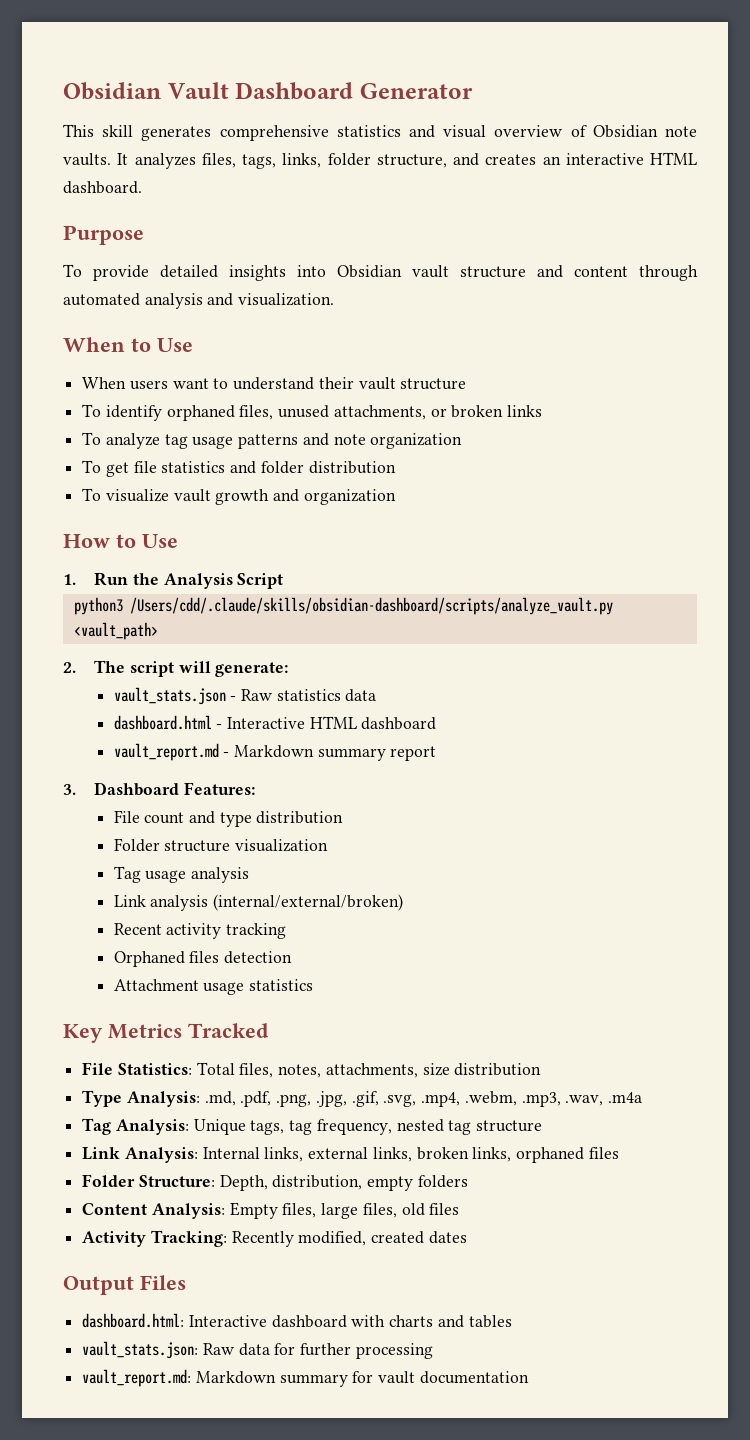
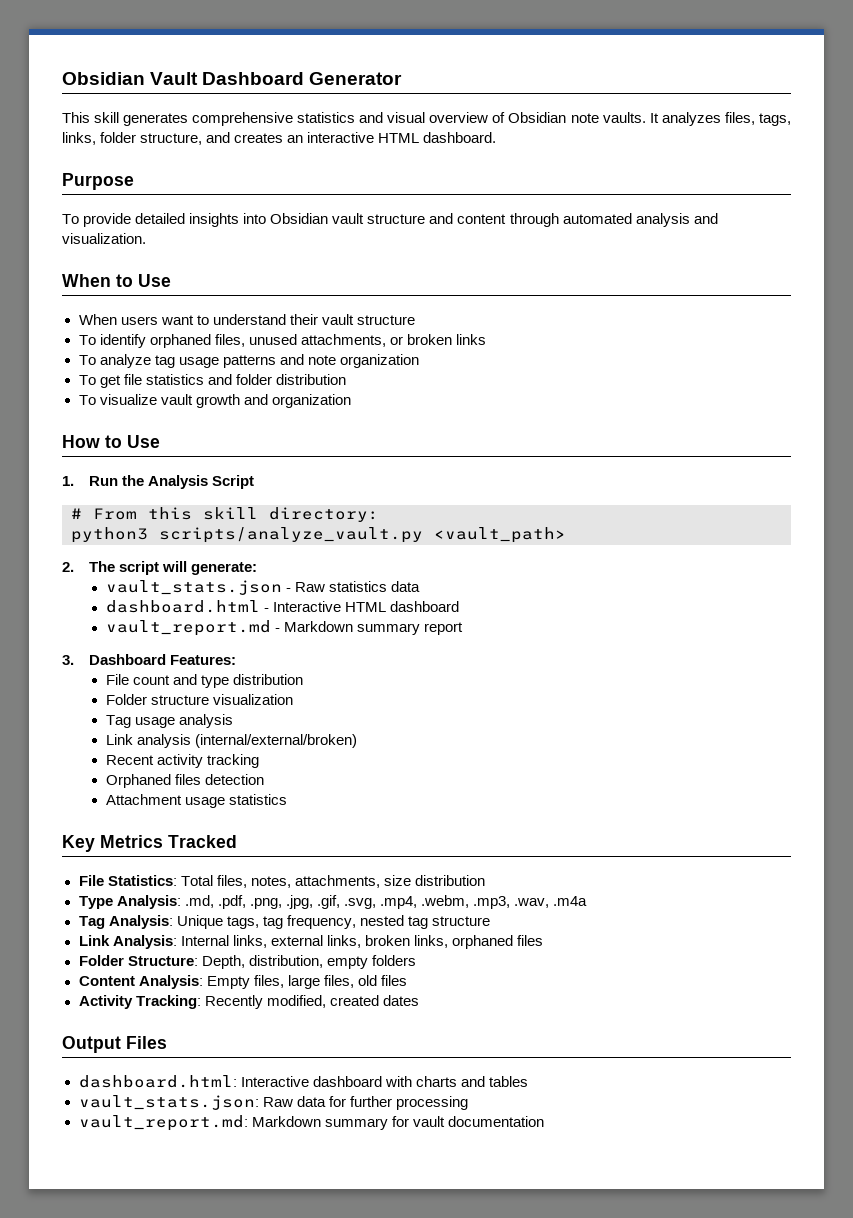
(284, 581) none -> [71,507,379,522] // # From this skill directory:
[129,597,613,615] /Users/cdd/.claude/skills/obsidian-dashboard/scripts/analyze_vault.py -> [159,527,423,543] scripts/analyze_vault.py

